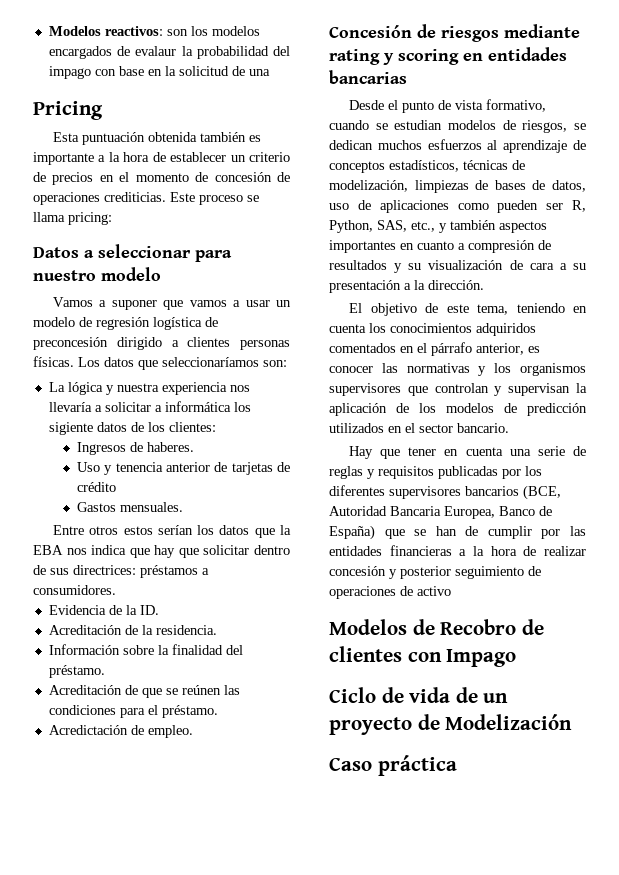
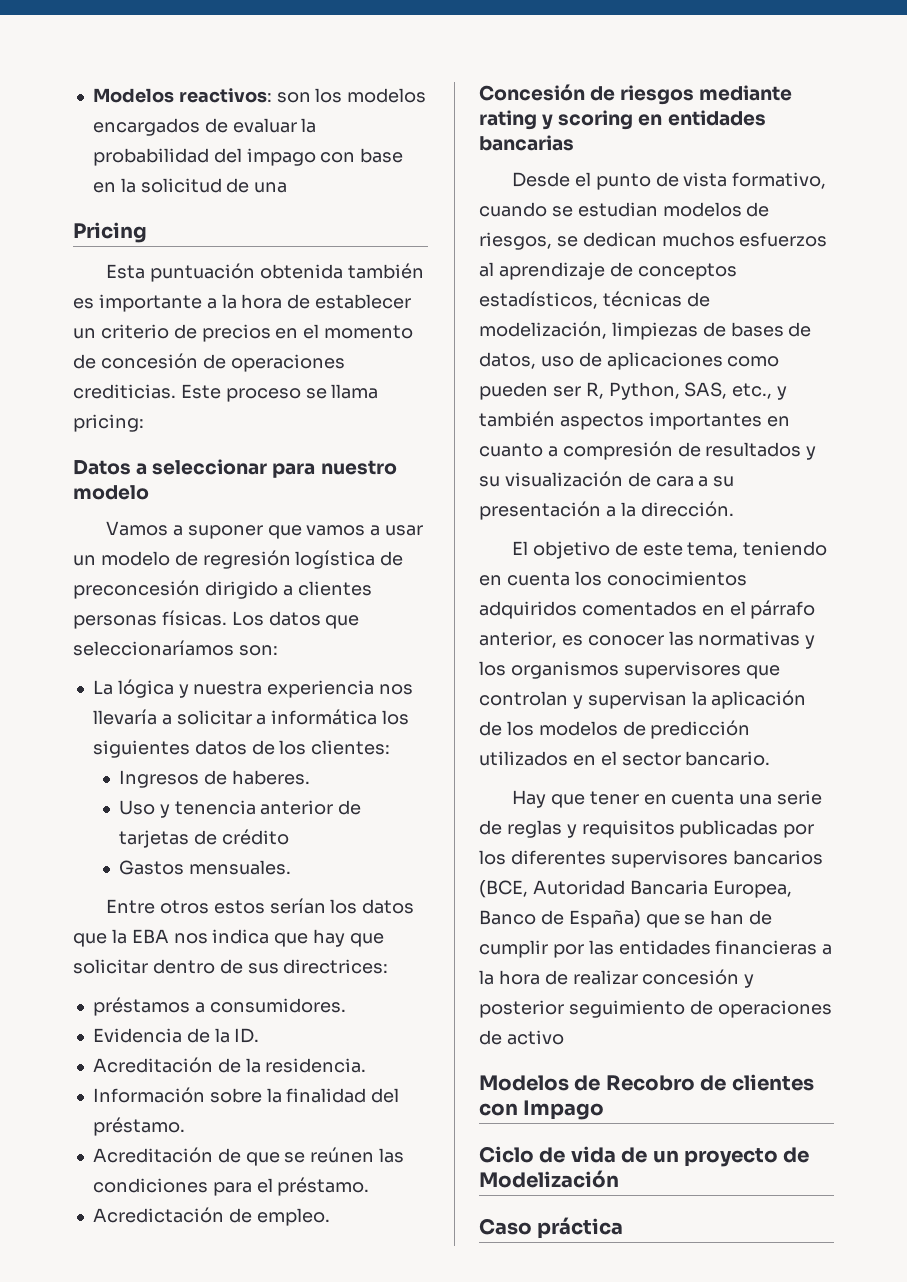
[135,46,177,56] evalaur -> [232,118,297,133] evaluar
[48,422,93,435] sigiente -> [92,740,190,758] siguientes
(136, 570) none -> (389, 966) //

